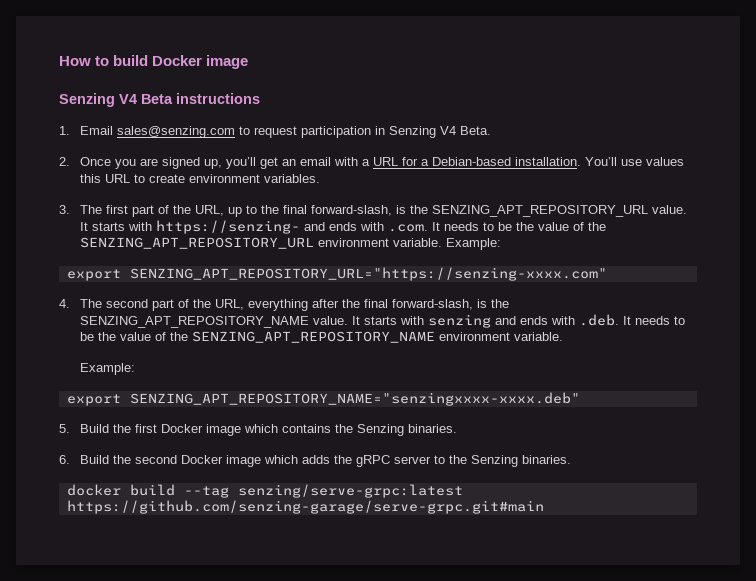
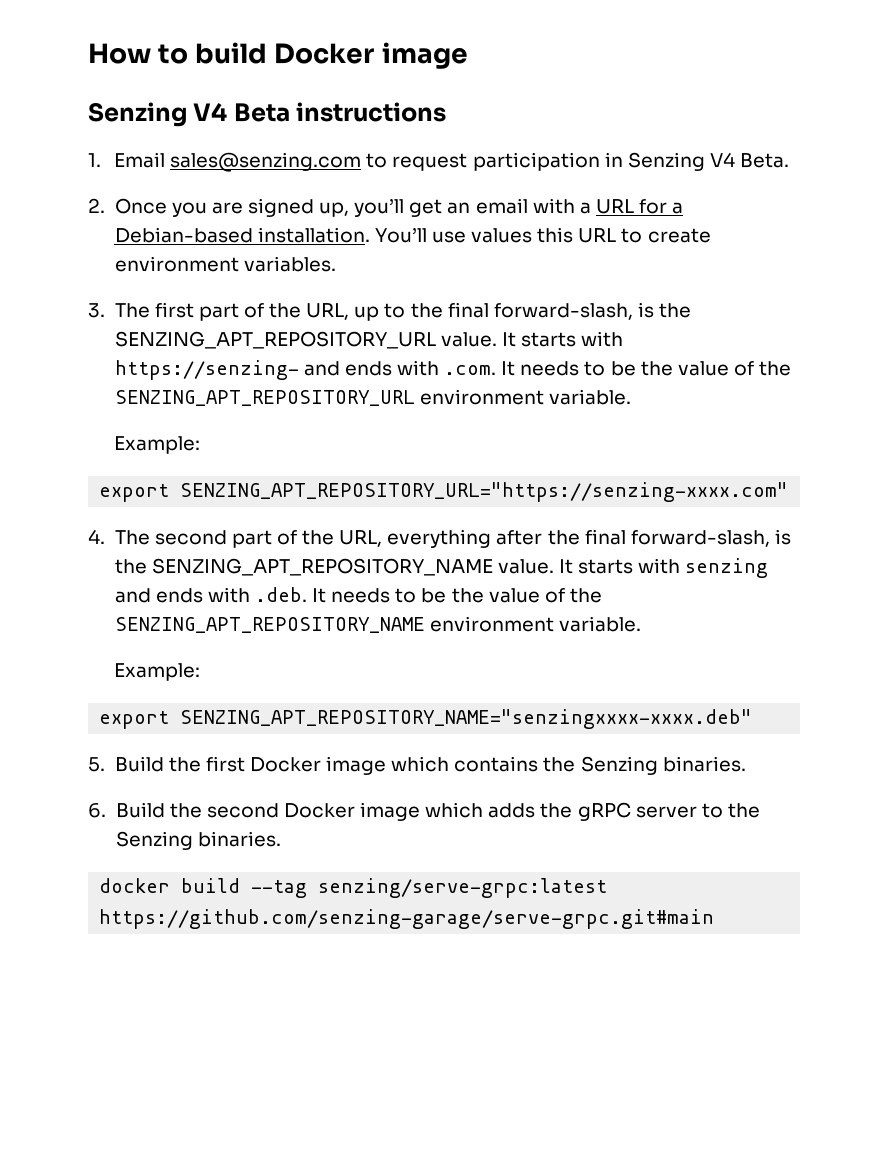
(442, 242) none -> (631, 397) //

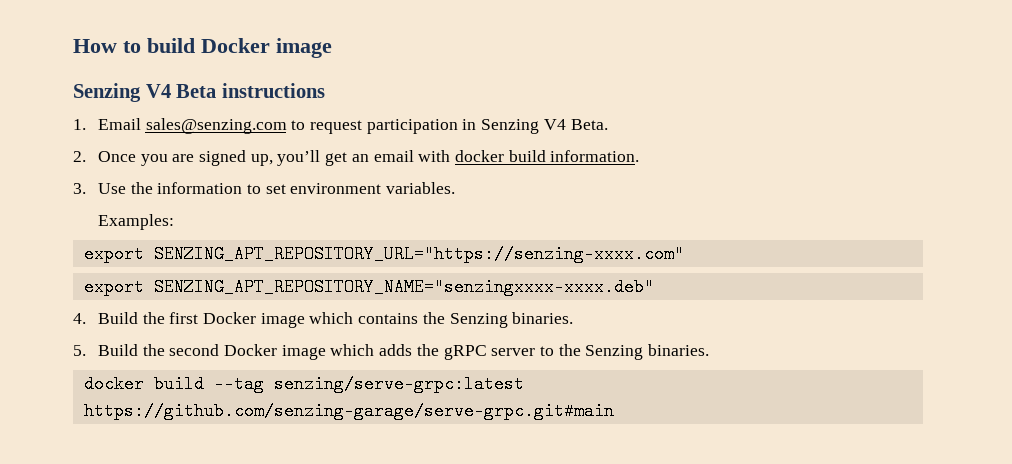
[579,199,684,214] [114,227,711,243] [114,256,336,272] [88,302,692,321] [114,331,624,349] [114,360,792,380] [114,389,631,406] [114,436,201,454] [99,482,789,502] [88,529,791,548] [114,558,769,578] [114,587,602,603] [114,616,641,633] [114,663,201,681] a URL for a Debian-based installation. You’ll use values this URL to create environment variables. // 3. The first part of the URL, up to the final forward-slash, is the SENZING_APT_REPOSITORY_URL value. It starts with https://senzing- and ends with .com. It needs to be the value of the SENZING_APT_REPOSITORY_URL environment variable. // Example: // export SENZING_APT_REPOSITORY_URL="https://senzing-xxxx.com" // 4. The second part of the URL, everything after the final forward-slash, is the SENZING_APT_REPOSITORY_NAME value. It starts with senzing and ends with .deb. It needs to be the value of the SENZING_APT_REPOSITORY_NAME environment variable. // Example: -> [455,150,640,162] [73,182,456,194] [97,214,174,230] [83,245,684,263] docker build information. // 3. Use the information to set environment variables. // Examples: // export SENZING_APT_REPOSITORY_URL="https://senzing-xxxx.com"
[88,757,105,772] 5. -> [73,313,86,324] 4.
[88,803,106,818] 6. -> [73,345,86,356] 5.

